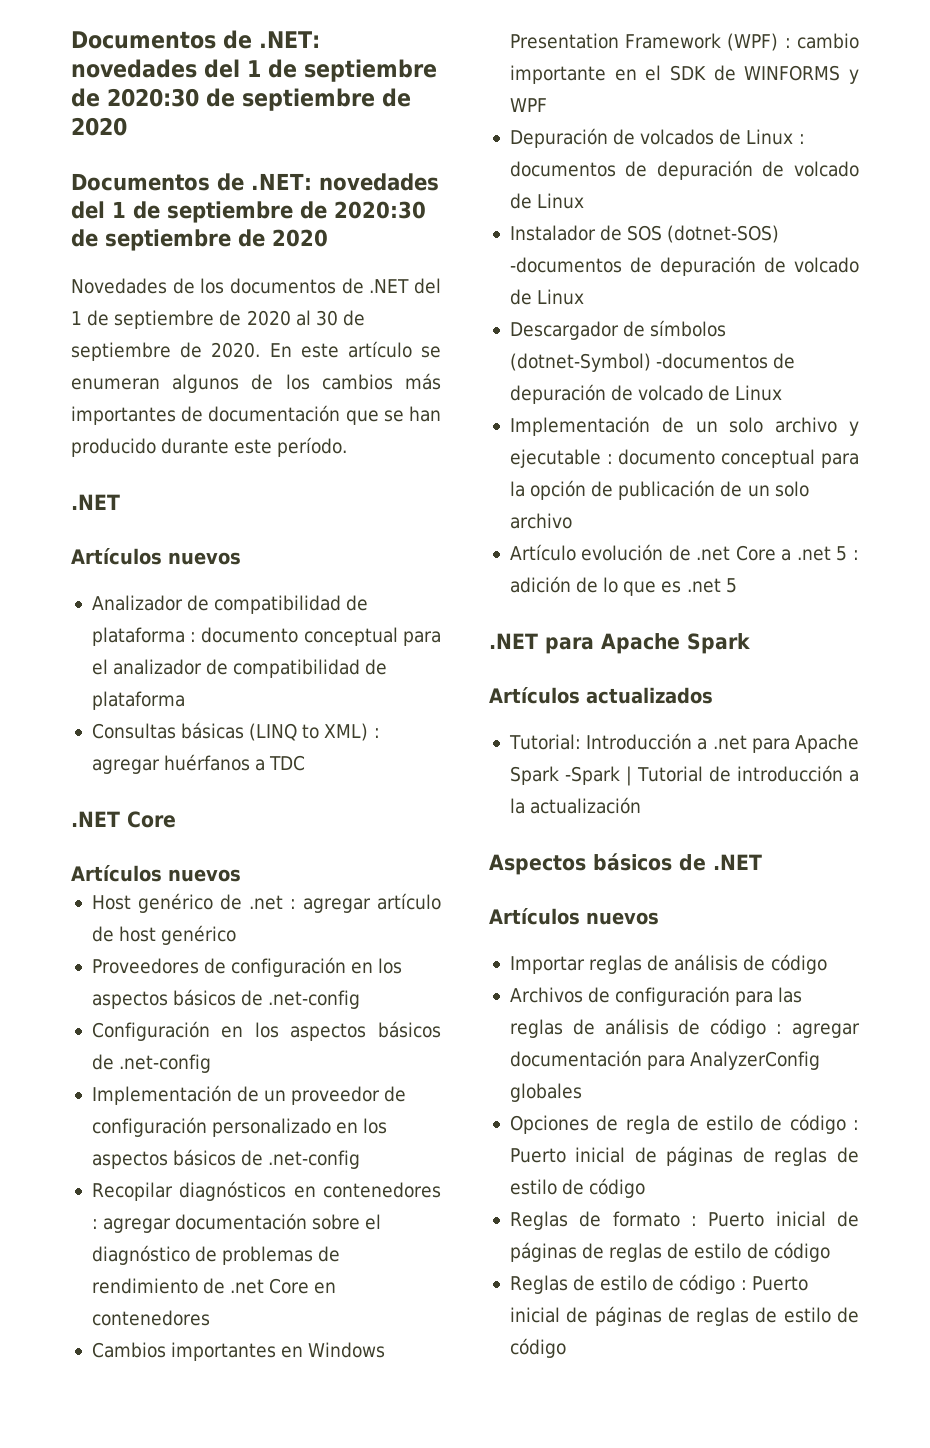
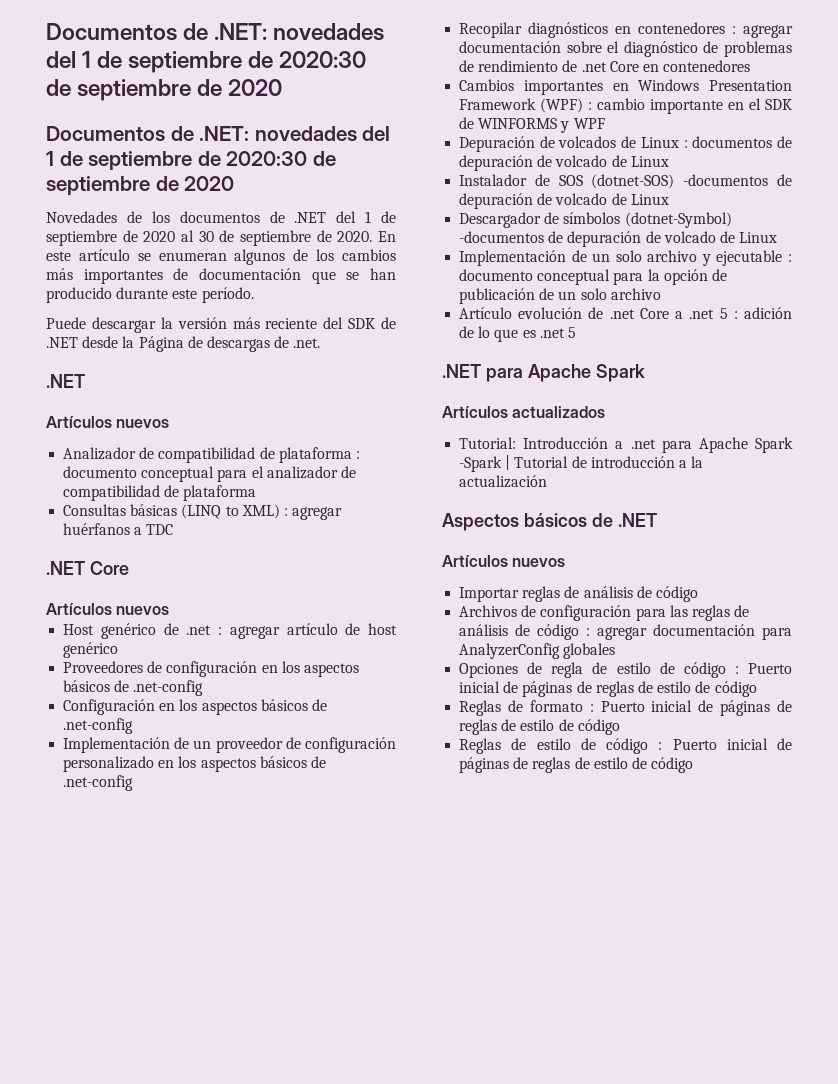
(348, 447) none -> [46,317,396,333] [46,336,321,352] // Puede descargar la versión más reciente del SDK de .NET desde la Página de descargas de .net.

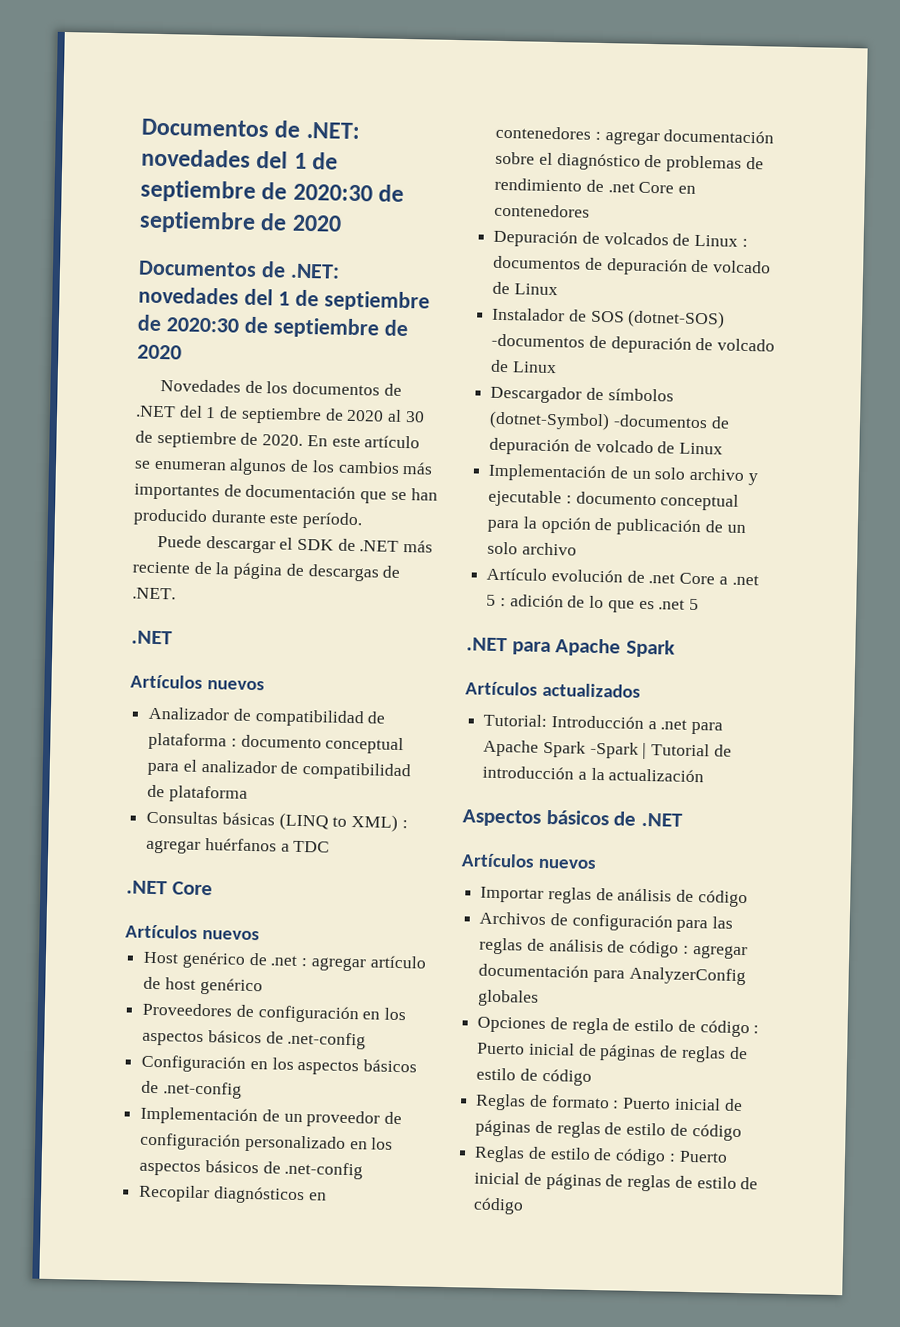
[160,317,396,329] [46,336,184,352] la versión más reciente del SDK de .NET desde la Página -> [279,537,434,553] [132,561,284,580] el SDK de .NET más reciente de la página
[293,338,321,348] .net. -> [132,587,176,600] .NET.
[459,79,792,95] [459,98,792,114] [459,117,605,133] // Cambios importantes en Windows Presentation Framework (WPF) : cambio importante en el SDK de WINFORMS y WPF -> (591, 210) none

